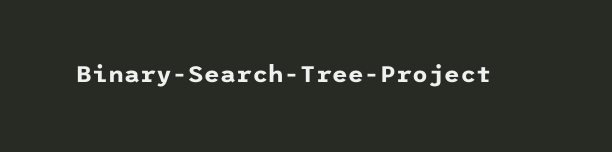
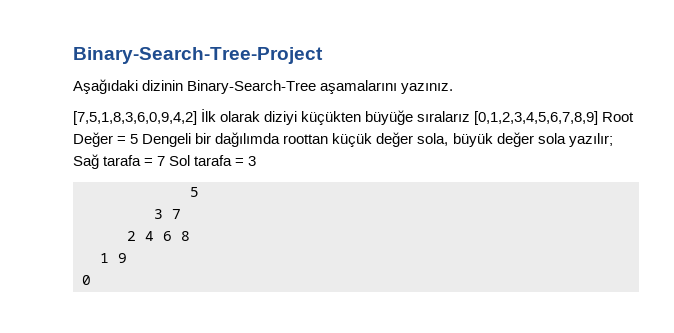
(492, 75) none -> [73,79,454,94] [73,109,635,125] [73,132,613,147] [73,154,257,169] [190,187,199,197] [154,209,181,219] [127,231,190,241] [100,253,127,263] [82,275,91,285] // Aşağıdaki dizinin Binary-Search-Tree aşamalarını yazınız. // [7,5,1,8,3,6,0,9,4,2] İlk olarak diziyi küçükten büyüğe sıralarız [0,1,2,3,4,5,6,7,8,9] Root Değer = 5 Dengeli bir dağılımda roottan küçük değer sola, büyük değer sola yazılır; Sağ tarafa = 7 Sol tarafa = 3 // 5 // 3 7 // 2 4 6 8 // 1 9 // 0

